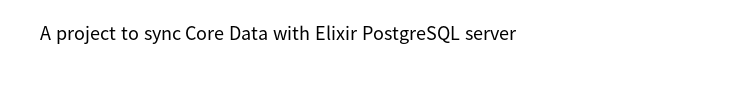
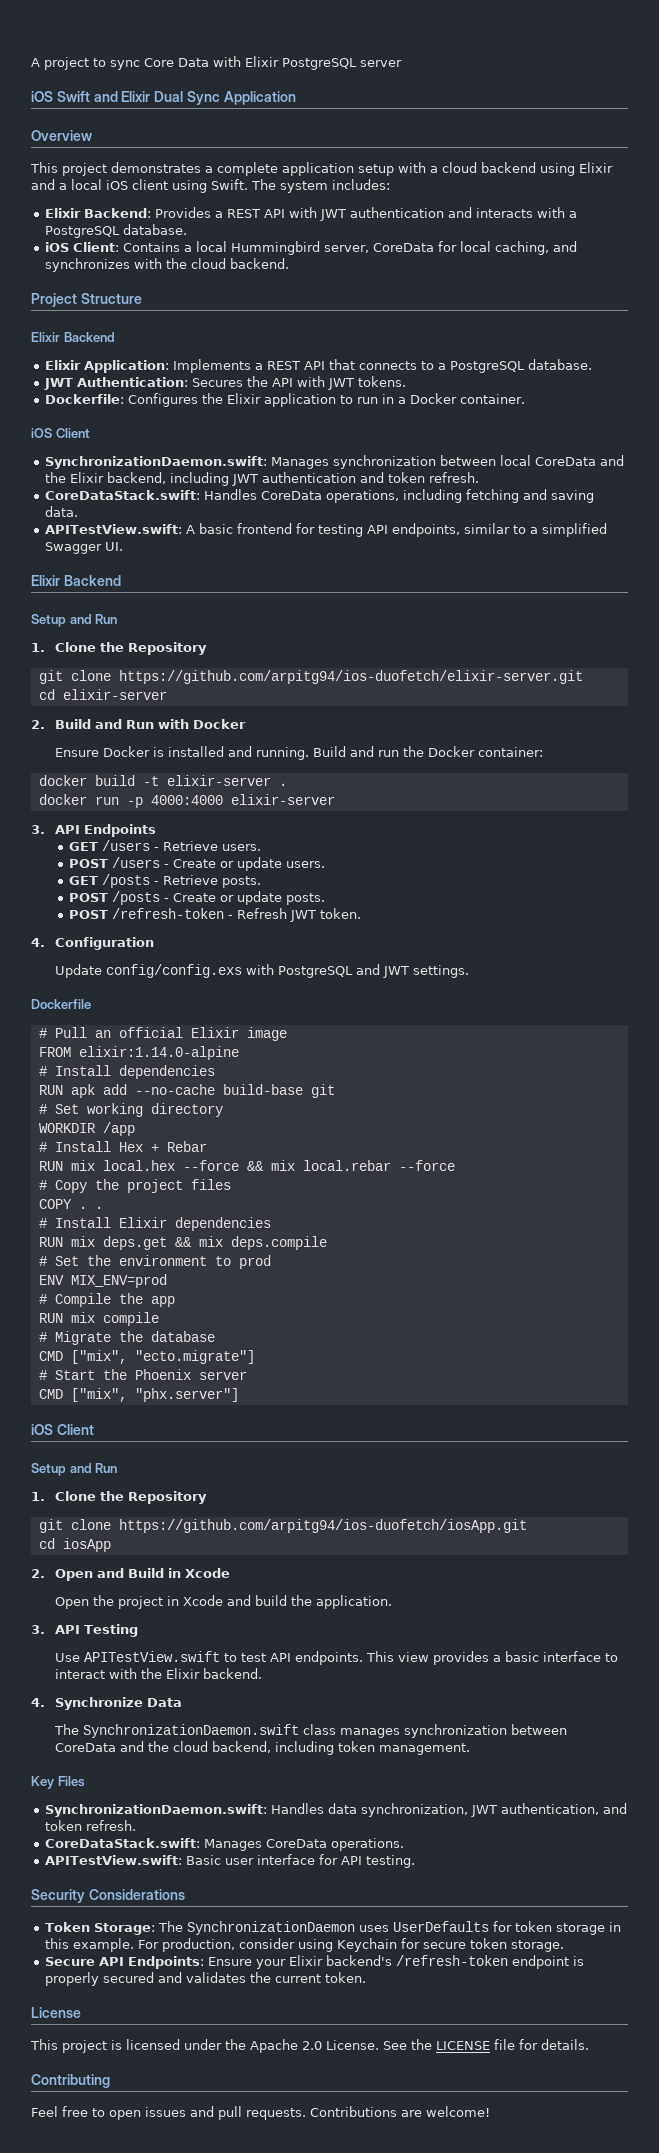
(517, 35) none -> [31,91,296,105] [31,130,93,141] [30,162,613,176] [31,179,390,193] [44,207,577,221] [44,224,187,238] [44,241,577,255] [44,258,289,272] [31,293,142,307] [31,332,115,342] [44,359,592,373] [43,376,406,390] [44,393,525,407] [31,428,90,438] [44,455,624,469] [44,472,479,486] [44,489,594,503] [44,506,78,517] [44,523,607,537] [44,542,123,554] [31,575,121,586] [31,614,118,627] [31,642,208,655] [38,670,583,684] [38,689,167,700] [31,719,247,729] [55,746,544,760] [38,775,287,786] [38,794,335,808] [31,824,157,837] [69,840,262,851] [69,857,326,871] [69,874,262,888] [69,891,326,905] [69,908,362,922] [31,937,155,950] [55,964,470,978] [31,999,91,1009] [38,1027,287,1041] [38,1046,239,1060] [38,1065,215,1079] [38,1084,335,1098] [38,1103,223,1117] [38,1122,135,1136] [38,1141,207,1152] [38,1160,455,1171] [38,1179,231,1193] [38,1199,103,1209] [38,1217,271,1231] [38,1236,327,1250] [38,1255,271,1269] [38,1274,167,1288] [38,1293,175,1307] [38,1312,159,1326] [38,1331,215,1345] [38,1350,255,1364] [38,1369,247,1380] [38,1388,239,1402] [31,1424,94,1435] [31,1463,118,1476] [31,1491,208,1504] [38,1519,527,1533] [38,1538,111,1552] [31,1568,231,1581] [55,1595,393,1609] [31,1624,139,1637] [55,1651,619,1665] [55,1668,263,1679] [31,1697,183,1710] [54,1724,568,1738] [55,1741,471,1755] [31,1776,85,1789] [44,1803,627,1817] [44,1820,136,1831] [44,1838,404,1851] [44,1854,415,1868] [31,1889,185,1903] [44,1921,621,1935] [44,1938,564,1952] [44,1955,584,1969] [44,1972,366,1986] [31,2007,81,2018] [30,2039,589,2053] [31,2074,110,2088] [31,2106,490,2120] // iOS Swift and Elixir Dual Sync Application // Overview // This project demonstrates a complete application setup with a cloud backend using Elixir and a local iOS client using Swift. The system includes: // Elixir Backend: Provides a REST API with JWT authentication and interacts with a PostgreSQL database. // iOS Client: Contains a local Hummingbird server, CoreData for local caching, and synchronizes with the cloud backend. // Project Structure // Elixir Backend // Elixir Application: Implements a REST API that connects to a PostgreSQL database. // JWT Authentication: Secures the API with JWT tokens. // Dockerfile: Configures the Elixir application to run in a Docker container. // iOS Client // SynchronizationDaemon.swift: Manages synchronization between local CoreData and the Elixir backend, including JWT authentication and token refresh. // CoreDataStack.swift: Handles CoreData operations, including fetching and saving data. // APITestView.swift: A basic frontend for testing API endpoints, similar to a simplified Swagger UI. // Elixir Backend // Setup and Run // 1. Clone the Repository // git clone https://github.com/arpitg94/ios-duofetch/elixir-server.git // cd elixir-server // 2. Build and Run with Docker // Ensure Docker is installed and running. Build and run the Docker container: // docker build -t elixir-server . // docker run -p 4000:4000 elixir-server // 3. API Endpoints // GET /users - Retrieve users. // POST /users - Create or update users. // GET /posts - Retrieve posts. // POST /posts - Create or update posts. // POST /refresh-token - Refresh JWT token. // 4. Configuration // Update config/config.exs with PostgreSQL and JWT settings. // Dockerfile // # Pull an official Elixir image // FROM elixir:1.14.0-alpine // # Install dependencies // RUN apk add --no-cache build-base git // # Set working directory // WORKDIR /app // # Install Hex + Rebar // RUN mix local.hex --force && mix local.rebar --force // # Copy the project files // COPY . . // # Install Elixir dependencies // RUN mix deps.get && mix deps.compile // # Set the environment to prod // ENV MIX_ENV=prod // # Compile the app // RUN mix compile // # Migrate the database // CMD ["mix", "ecto.migrate"] // # Start the Phoenix server // CMD ["mix", "phx.server"] // iOS Client // Setup and Run // 1. Clone the Repository // git clone https://github.com/arpitg94/ios-duofetch/iosApp.git // cd iosApp // 2. Open and Build in Xcode // Open the project in Xcode and build the application. // 3. API Testing // Use APITestView.swift to test API endpoints. This view provides a basic interface to interact with the Elixir backend. // 4. Synchronize Data // The SynchronizationDaemon.swift class manages synchronization between CoreData and the cloud backend, including token management. // Key Files // SynchronizationDaemon.swift: Handles data synchronization, JWT authentication, and token refresh. // CoreDataStack.swift: Manages CoreData operations. // APITestView.swift: Basic user interface for API testing. // Security Considerations // Token Storage: The SynchronizationDaemon uses UserDefaults for token storage in this example. For production, consider using Keychain for secure token storage. // Secure API Endpoints: Ensure your Elixir backend's /refresh-token endpoint is properly secured and validates the current token. // License // This project is licensed under the Apache 2.0 License. See the LICENSE file for details. // Contributing // Feel free to open issues and pull requests. Contributions are welcome!

